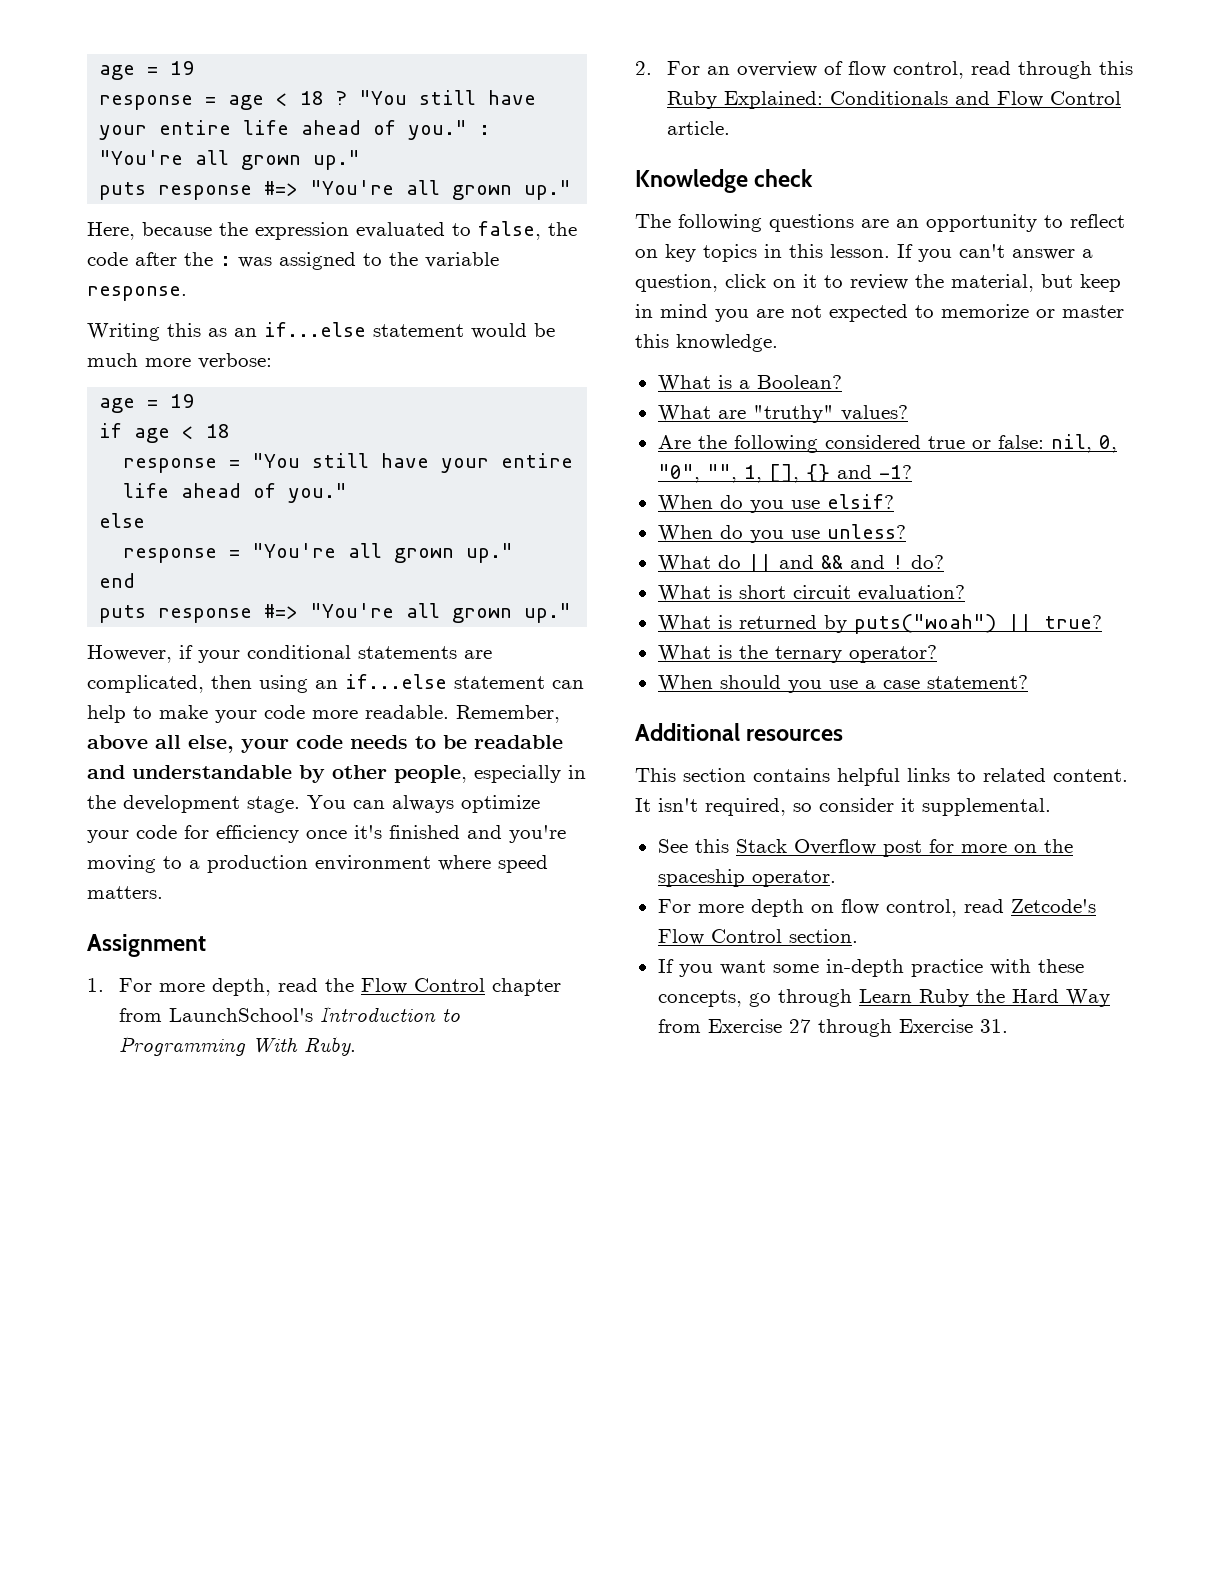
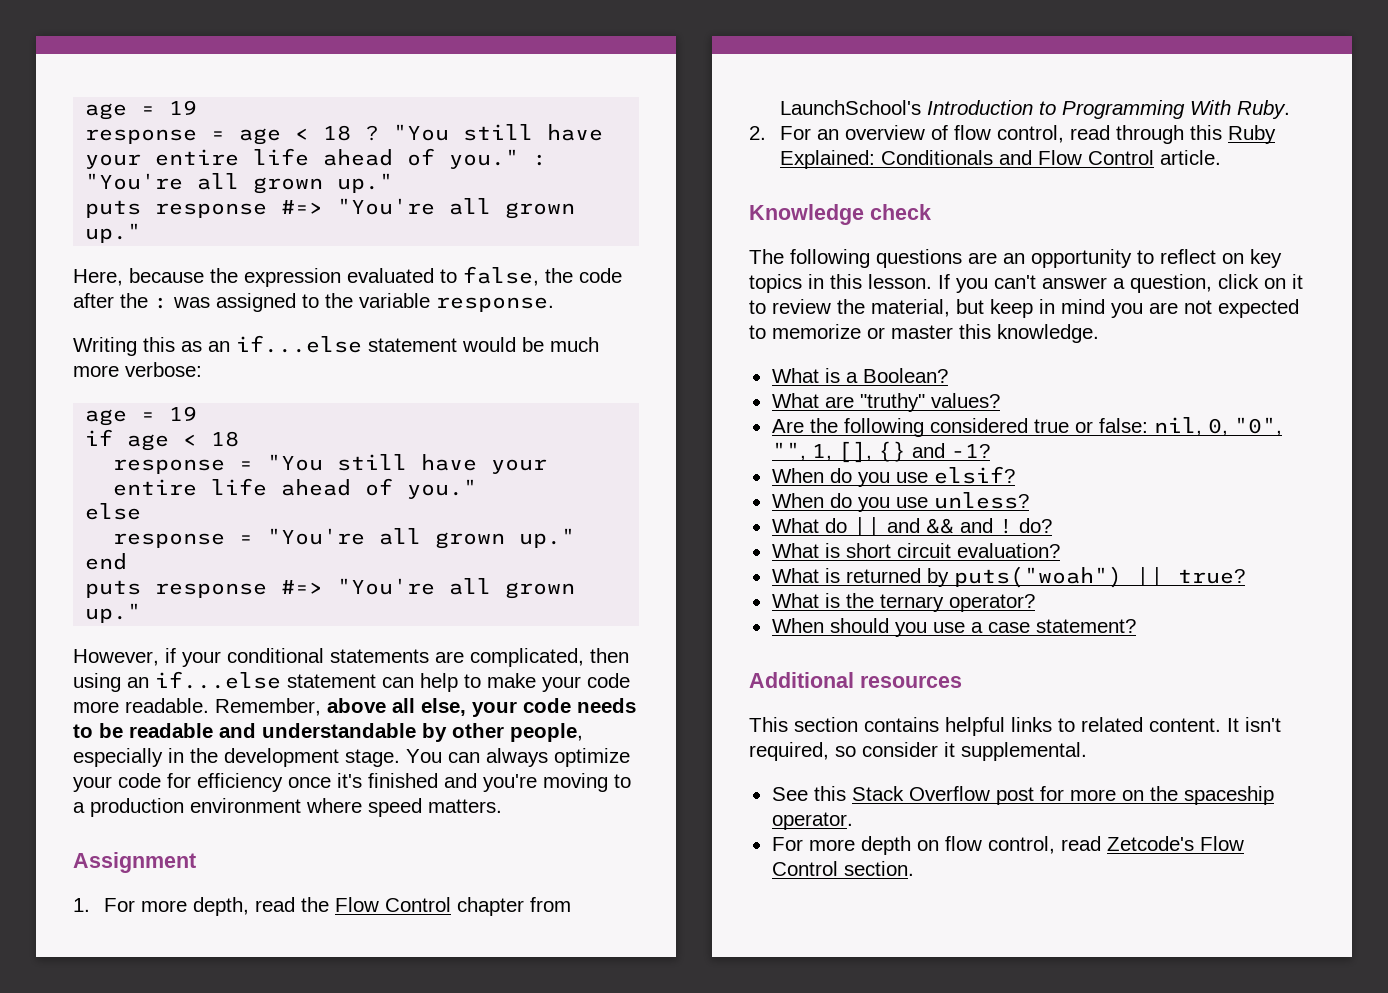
[657,959,1084,977] [657,989,1110,1007] [657,1019,1008,1037] // If you want some in-depth practice with these concepts, go through Learn Ruby the Hard Way from Exercise 27 through Exercise 31. -> (914, 868) none

